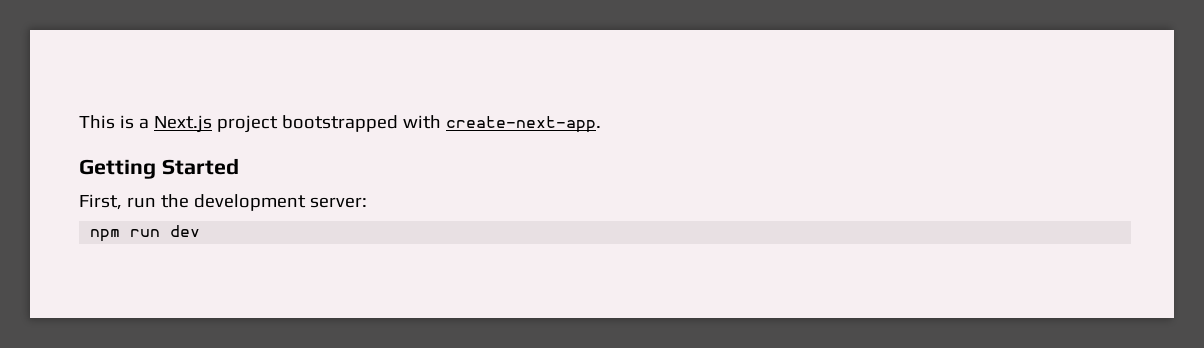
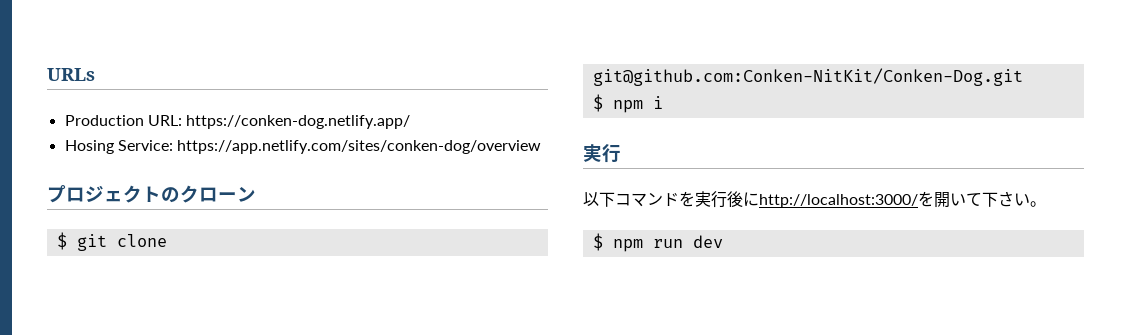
[79,115,601,133] [79,158,239,179] [79,194,367,211] This is a Next.js project bootstrapped with create-next-app. // Getting Started // First, run the development server: // -> [47,68,95,81] [64,115,411,129] [64,140,542,154] [47,185,256,203] [56,232,167,251] [592,68,1023,86] [592,94,663,113] [583,144,621,163] [583,191,1046,208] [592,233,603,251] URLs // Production URL: https://conken-dog.netlify.app/ // Hosing Service: https://app.netlify.com/sites/conken-dog/overview // プロジェクトのクローン // $ git clone git@github.com:Conken-NitKit/Conken-Dog.git // $ npm i // 実行 // 以下コマンドを実行後にhttp://localhost:3000/を開いて下さい。 // $

